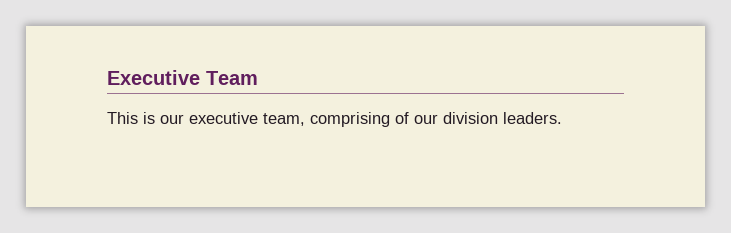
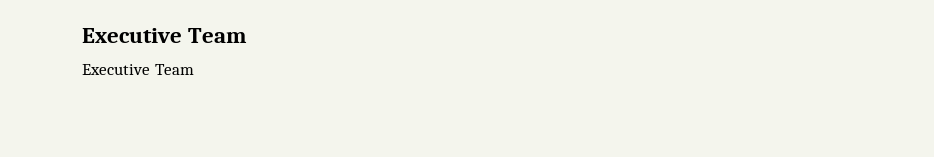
[107,112,562,127] This is our executive team, comprising of our division leaders. -> [82,64,194,75] Executive Team

